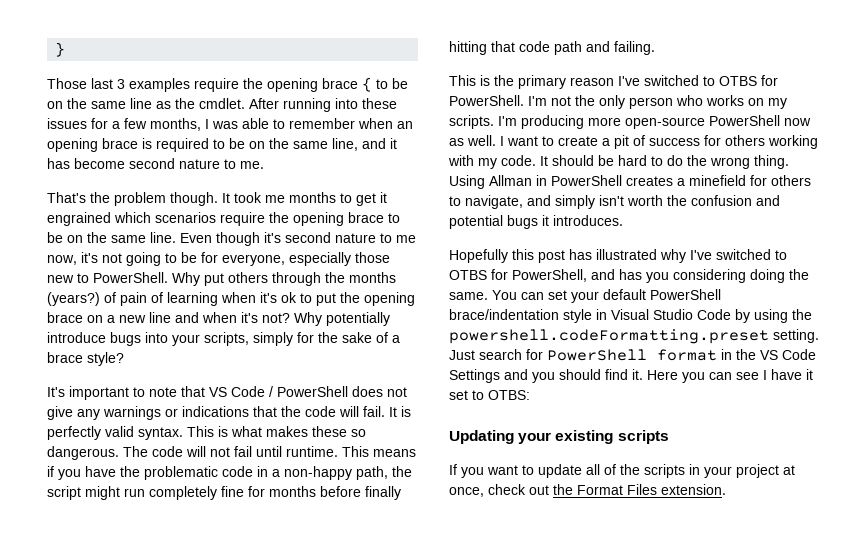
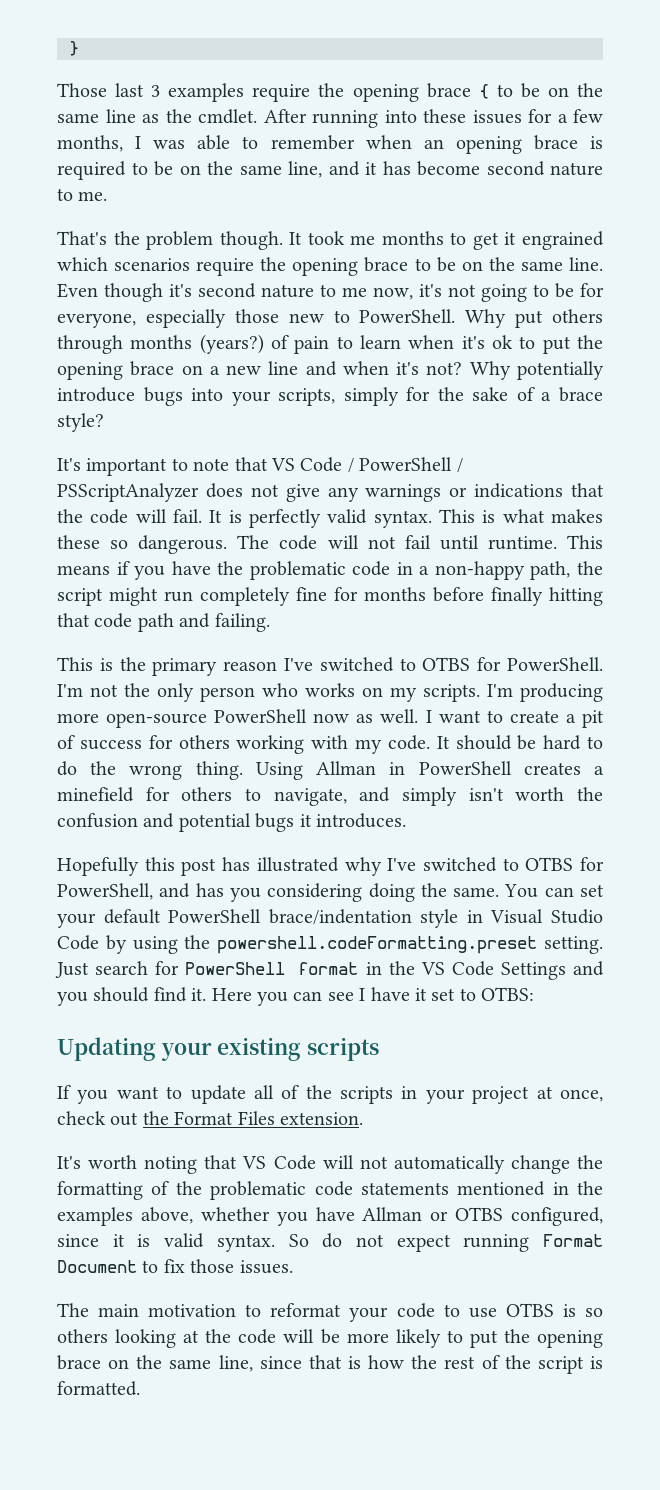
[325,272,345,283] the -> (123, 344) none
[151,292,218,306] of learning -> [336,335,401,349] to learn
(348, 391) none -> [456,458,463,473] [57,483,199,502] / PSScriptAnalyzer
(726, 489) none -> [57,1155,604,1174] [57,1181,603,1200] [57,1207,603,1226] [57,1233,603,1252] [57,1259,293,1274] [57,1303,604,1322] [57,1329,603,1348] [57,1355,604,1374] [57,1381,140,1396] // It's worth noting that VS Code will not automatically change the formatting of the problematic code statements mentioned in the examples above, whether you have Allman or OTBS configured, since it is valid syntax. So do not expect running Format Document to fix those issues. // The main motivation to reformat your code to use OTBS is so others looking at the code will be more likely to put the opening brace on the same line, since that is how the rest of the script is formatted.

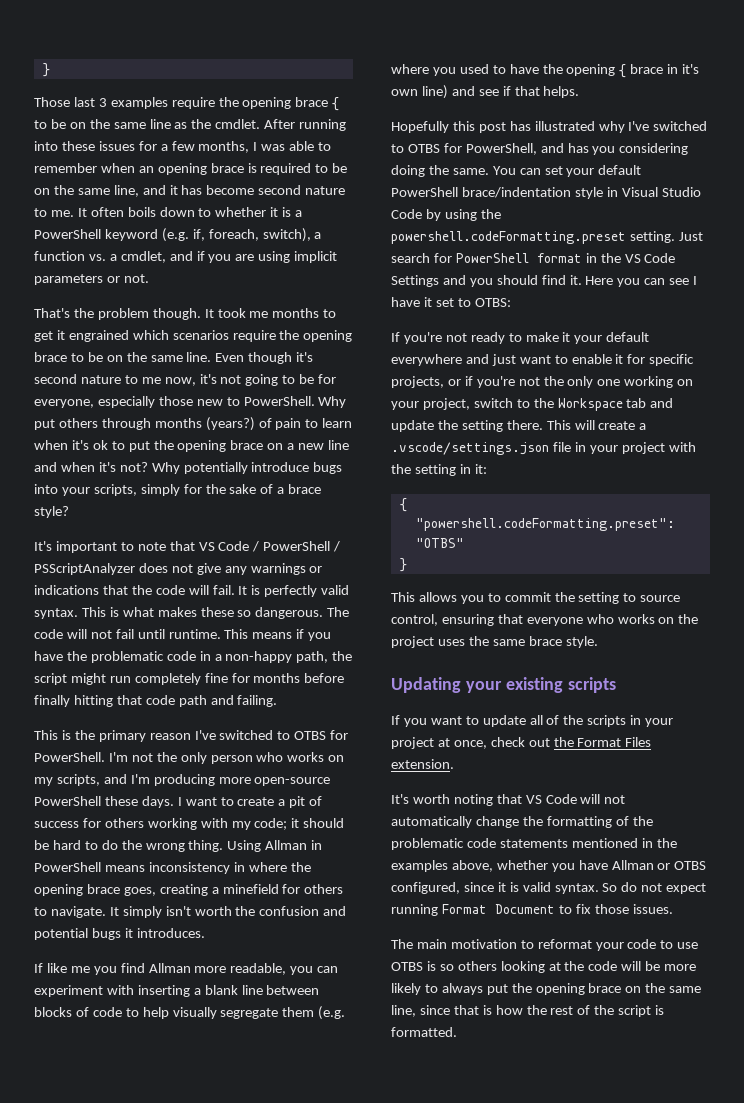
(108, 196) none -> [77,207,303,217] [34,228,322,242] [34,251,338,263] [34,274,149,285] It often boils down to whether it is a PowerShell keyword (e.g. if, foreach, switch), a function vs. a cmdlet, and if you are using implicit parameters or not.
[423,684,480,702] scripts. -> [56,774,127,786] scripts, and
[313,709,419,723] now as well. -> [104,796,174,808] these days.
[387,735,450,750] code. It -> [254,818,300,830] code; it
[523,762,581,775] creates -> [104,862,311,874] [34,884,208,896] means inconsistency in where the opening brace goes, creating
[273,787,391,806] navigate, and -> [50,906,119,918] navigate. It
(406, 820) none -> [34,963,339,975] [34,985,320,997] [34,1006,346,1020] [391,64,700,78] [391,85,580,99] // If like me you find Allman more readable, you can experiment with inserting a blank line between blocks of code to help visually segregate them (e.g. where you used to have the opening { brace in it's own line) and see if that helps.
(535, 994) none -> [391,332,650,344] [391,354,695,366] [391,376,694,388] [391,398,674,411] [391,420,647,432] [391,442,696,455] [391,464,487,476] [399,498,407,512] [415,518,675,531] [415,538,464,548] [399,558,407,572] [391,592,681,604] [391,614,699,626] [391,636,598,648] // If you're not ready to make it your default everywhere and just want to enable it for specific projects, or if you're not the only one working on your project, switch to the Workspace tab and update the setting there. This will create a .vscode/settings.json file in your project with the setting in it: // { // "powershell.codeFormatting.preset": "OTBS" // } // This allows you to commit the setting to source control, ensuring that everyone who works on the project uses the same brace style.
(463, 1336) none -> [441,983,483,995] always

